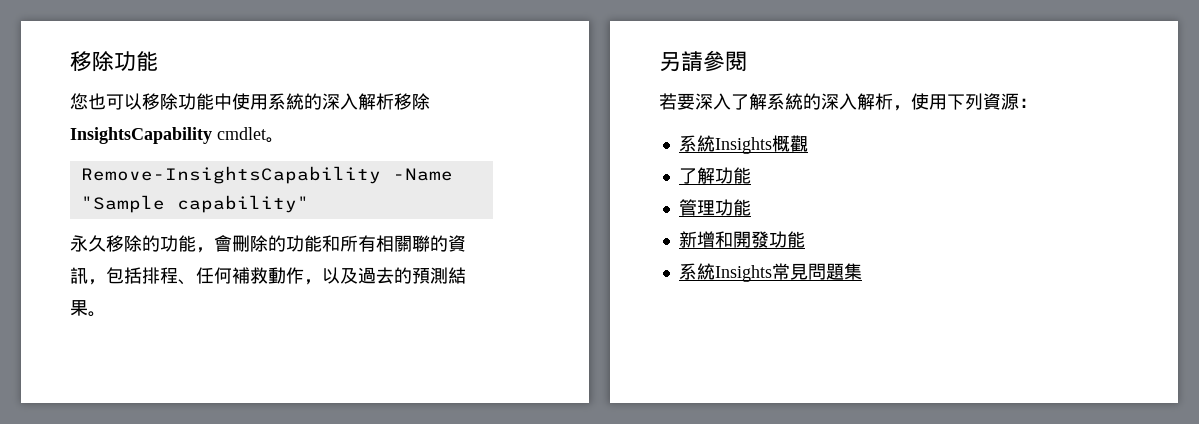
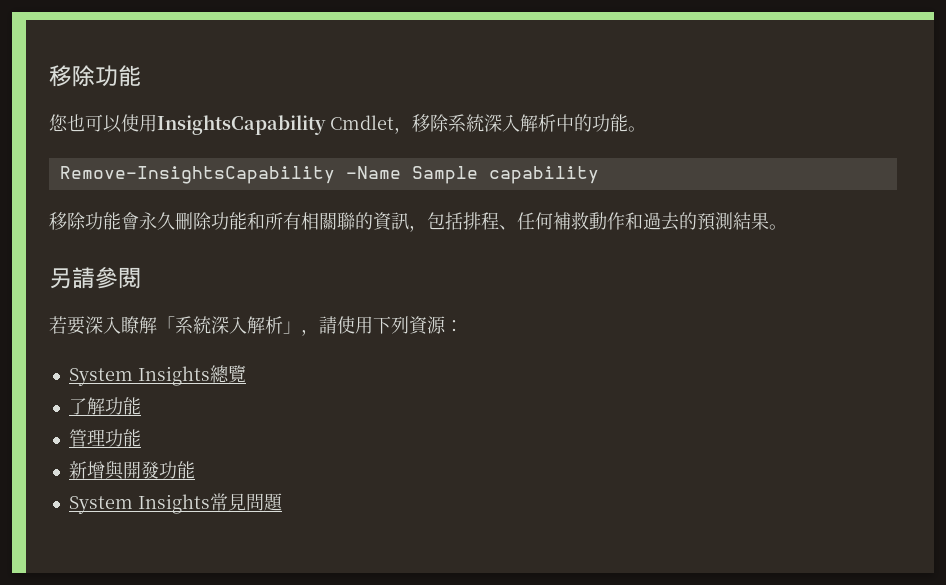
[142,93,430,110] [70,127,284,144] [80,166,453,184] [80,195,309,213] [70,235,286,253] 移除功能中使用系統的深入解析移除InsightsCapability cmdlet。 // Remove-InsightsCapability -Name "Sample capability" // 永久移除的功能，會刪除的 -> [121,114,646,135] [59,166,599,184] [49,212,212,230] 使用InsightsCapability Cmdlet，移除系統深入解析中的功能。 // Remove-InsightsCapability -Name Sample capability // 移除功能會永久刪除
[304,267,358,285] ，以及 -> [625,212,643,230] 和
[731,93,911,111] 了解系統的深入解析， -> [121,316,337,336] 瞭解「系統深入解析」，請
[678,135,808,154] 系統Insights概觀 -> [68,365,246,386] System Insights總覽
[714,231,733,248] 和 -> [104,460,124,480] 與
[678,263,715,280] 系統 -> [68,496,133,514] System
[843,263,862,280] 集 -> (283, 502) none

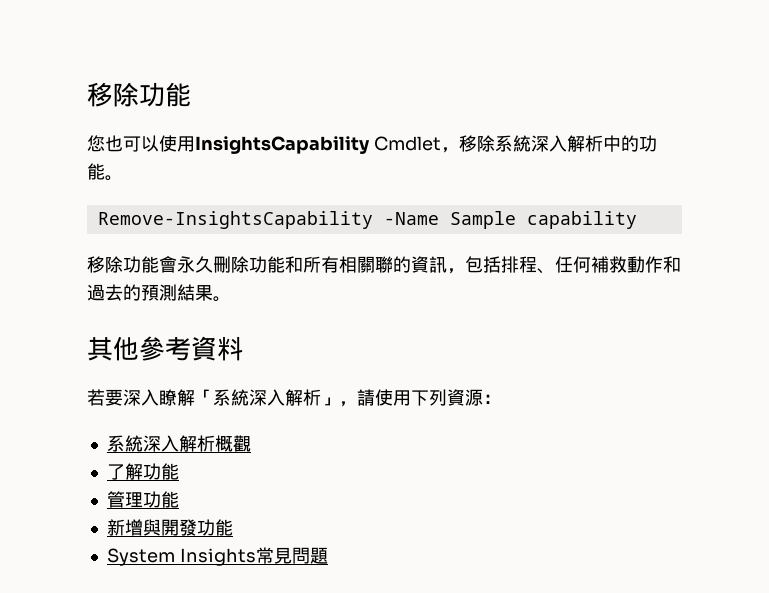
[49,267,141,289] 另請參閱 -> [87,336,243,361] 其他參考資料
[68,365,246,386] System Insights總覽 -> [106,435,251,452] 系統深入解析概觀

